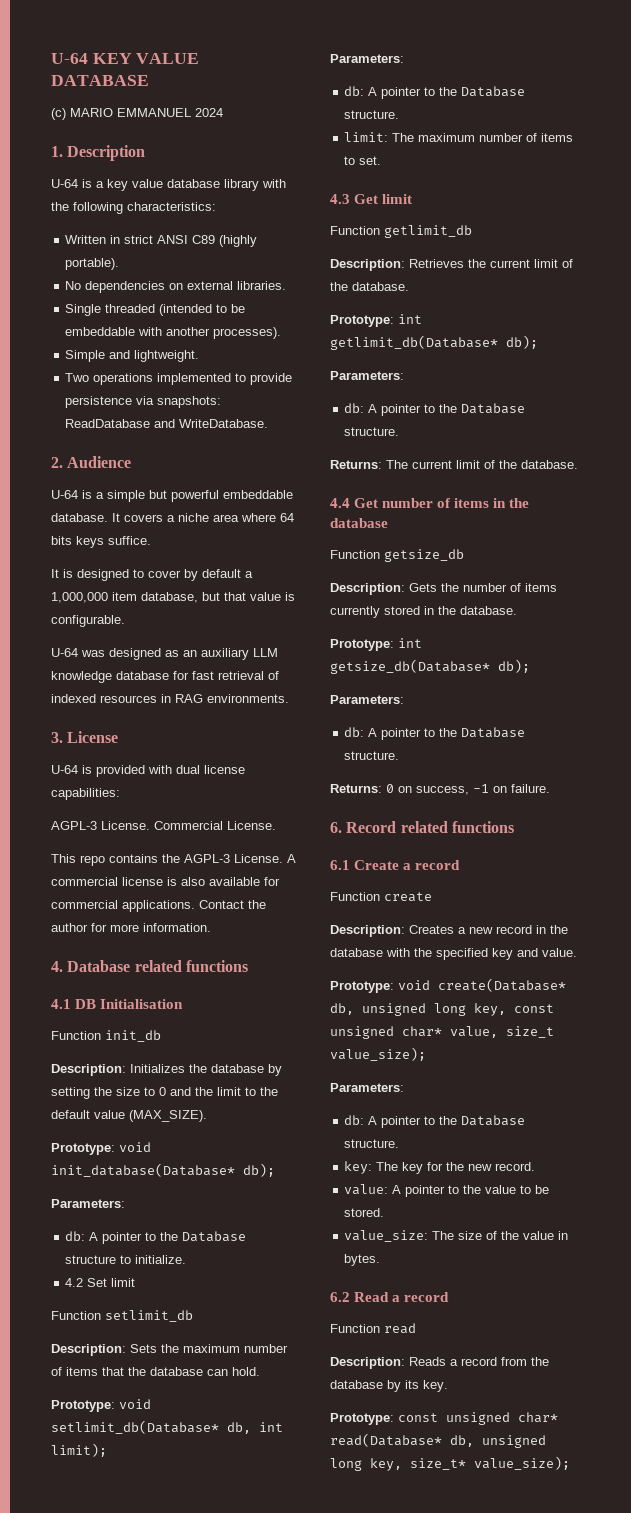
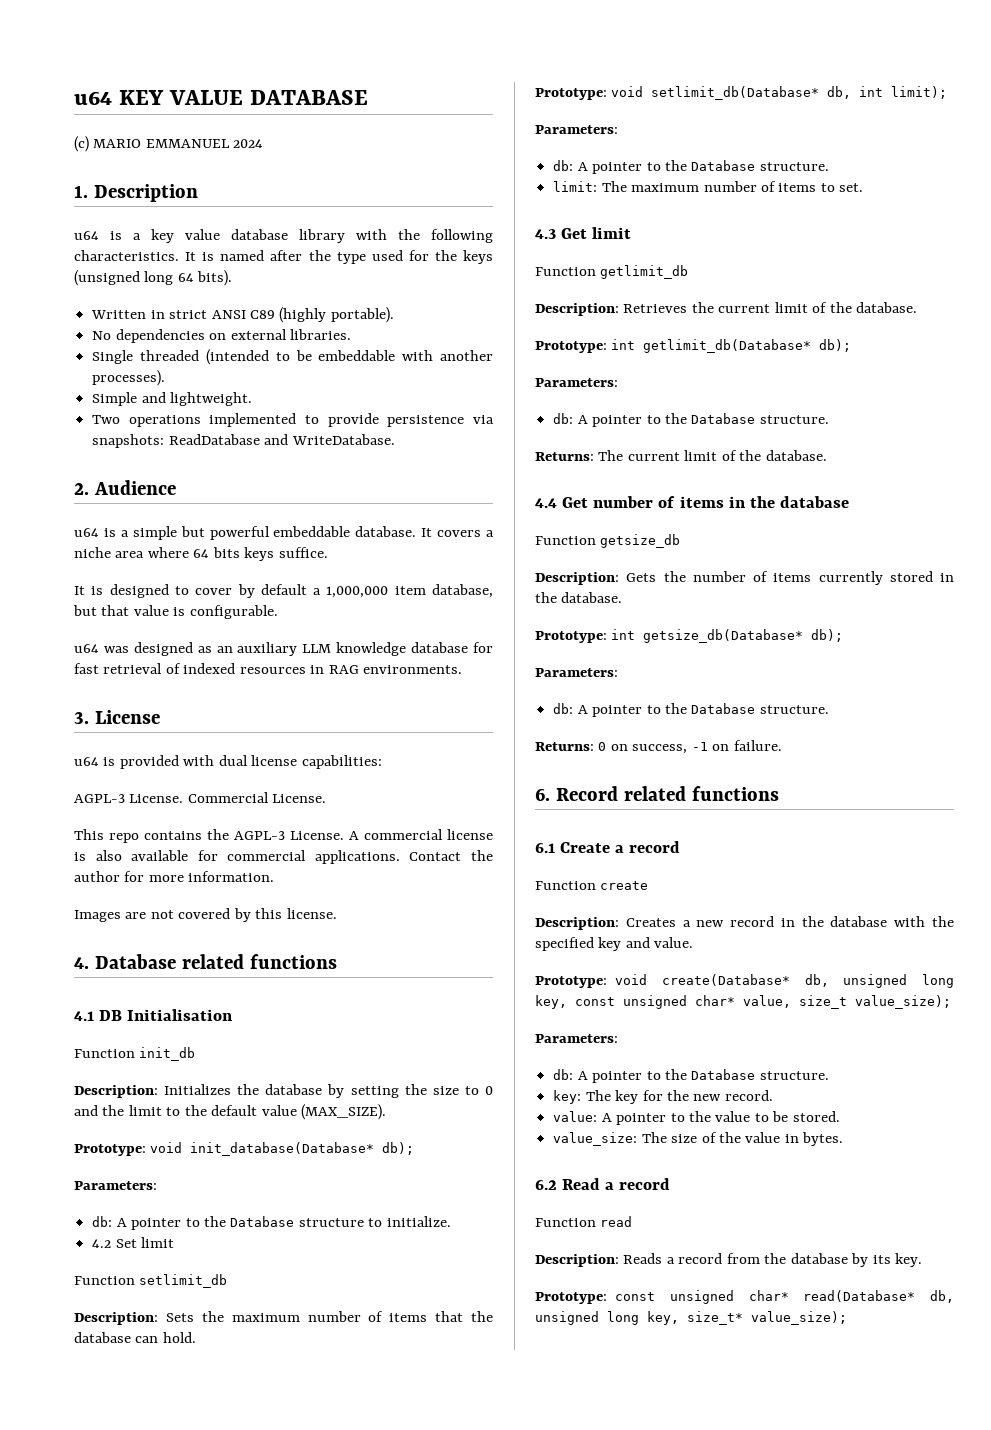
[51,53,88,64] U-64 -> [74,91,112,105] u64
[51,179,78,188] U-64 -> [74,231,99,240] u64
[127,202,216,211] characteristics: -> [74,250,494,264] [74,270,233,286] characteristics. It is named after the type used for the keys (unsigned long 64 bits).
[51,490,78,499] U-64 -> [74,528,99,537] u64
[51,648,78,657] U-64 -> [74,644,99,653] u64
[51,765,78,774] U-64 -> [74,757,99,766] u64
(211, 927) none -> [74,908,337,922] // Images are not covered by this license.

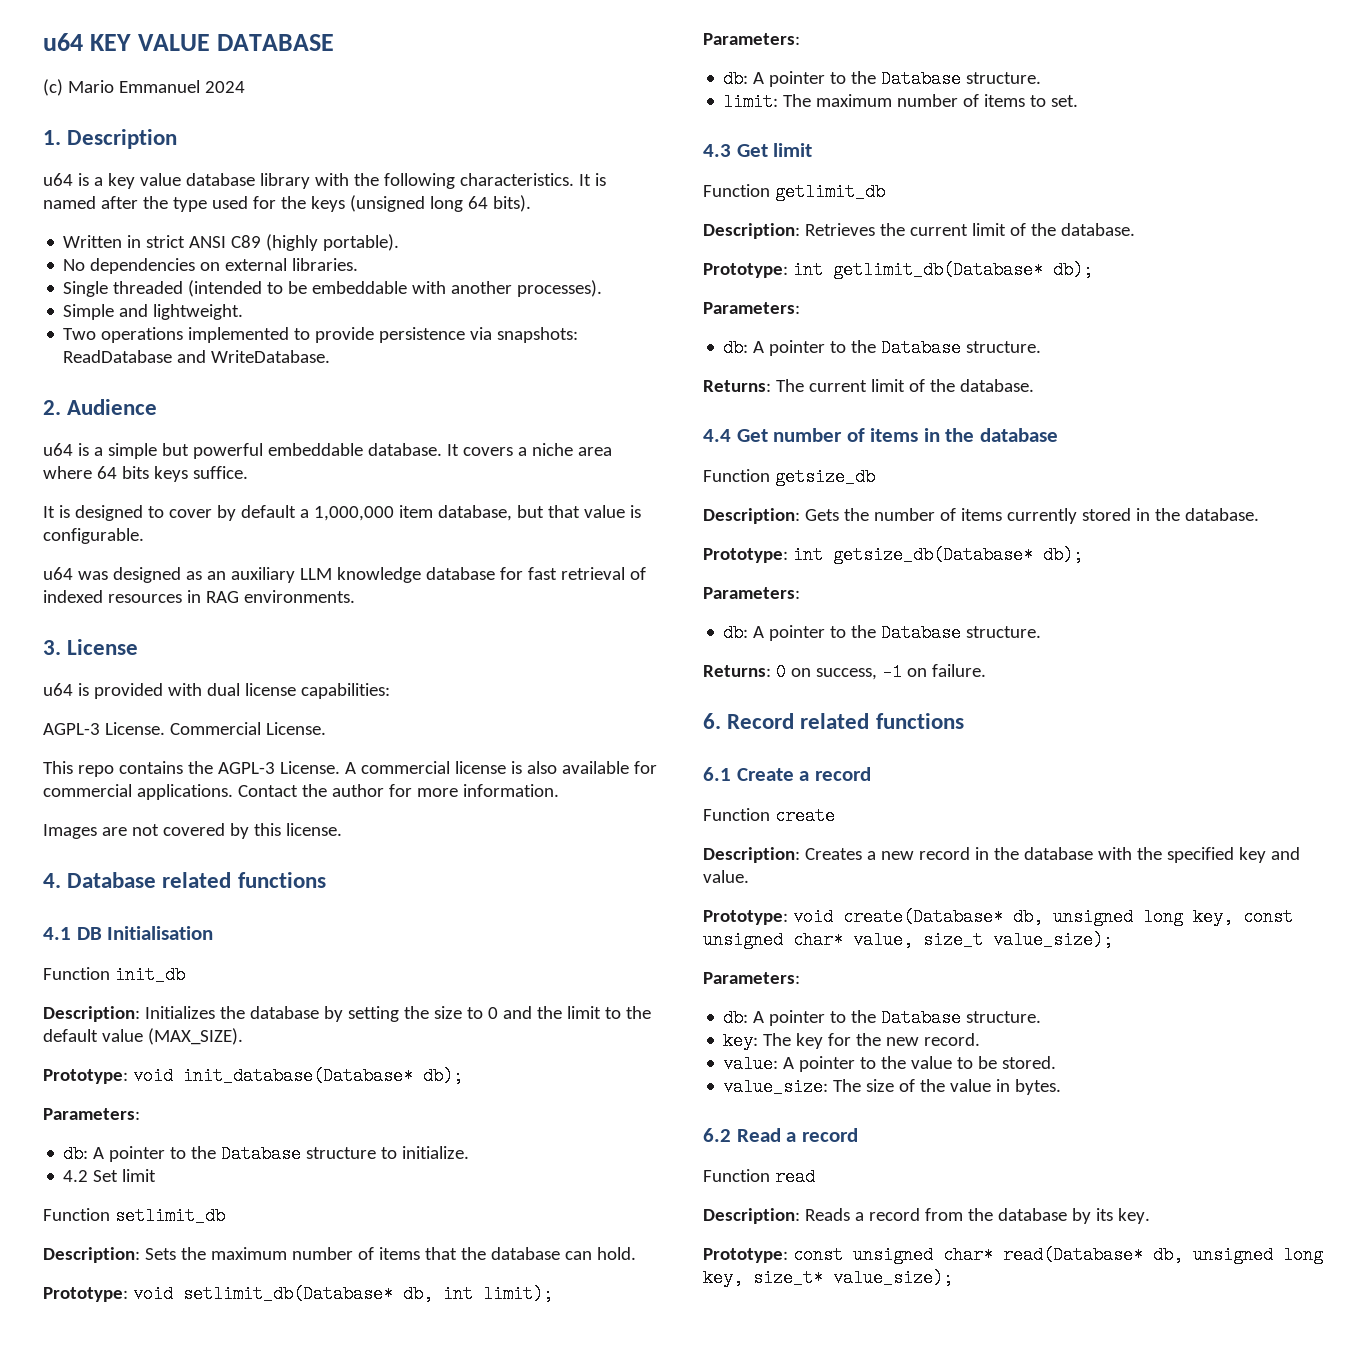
[93,139,230,148] MARIO EMMANUEL -> [67,80,200,93] Mario Emmanuel

